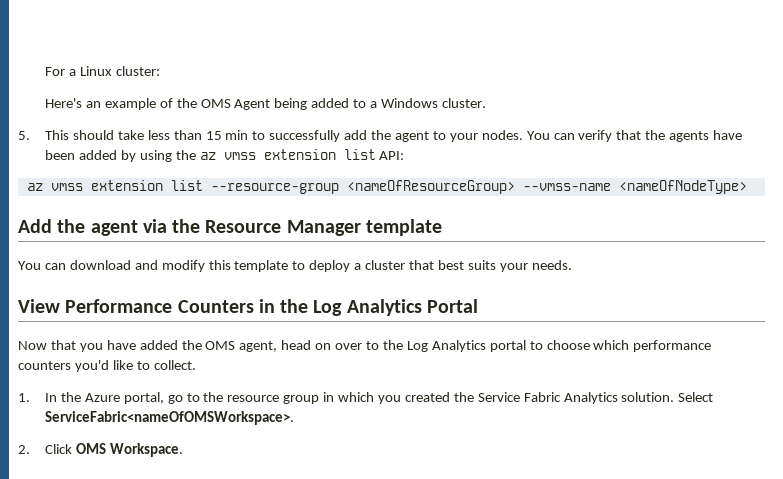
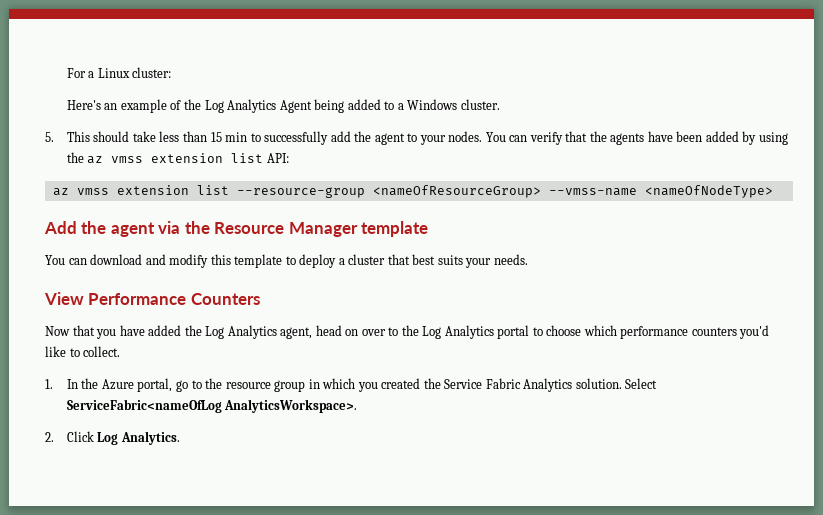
[200,99,231,108] OMS -> [204,99,277,113] Log Analytics
[258,299,478,316] in the Log Analytics Portal -> (260, 299) none
[205,341,236,350] OMS -> [205,325,277,339] Log Analytics
[44,411,294,425] ServiceFabric<nameOfOMSWorkspace>. -> [66,399,358,413] ServiceFabric<nameOfLog AnalyticsWorkspace>.
[75,443,183,457] OMS Workspace. -> [97,431,180,445] Log Analytics.

